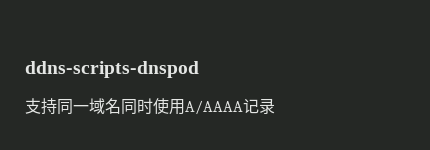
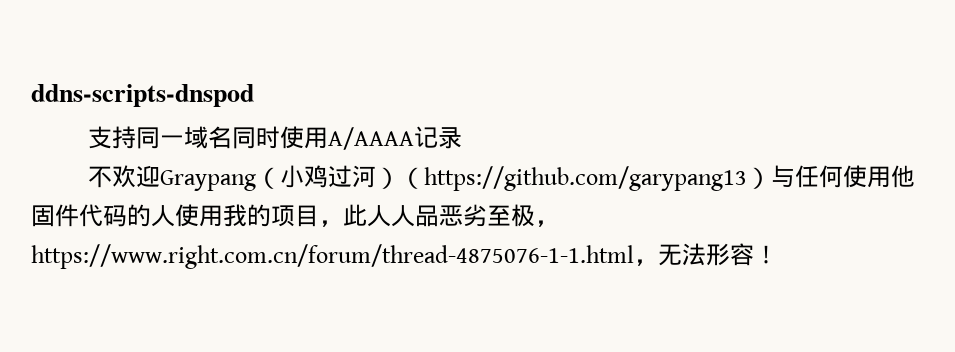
(275, 106) none -> [87,165,915,191] [31,204,559,227] [31,243,778,269] // 不欢迎Graypang（小鸡过河）（https://github.com/garypang13）与任何使用他固件代码的人使用我的项目，此人人品恶劣至极，https://www.right.com.cn/forum/thread-4875076-1-1.html，无法形容！

